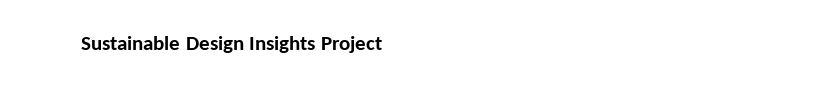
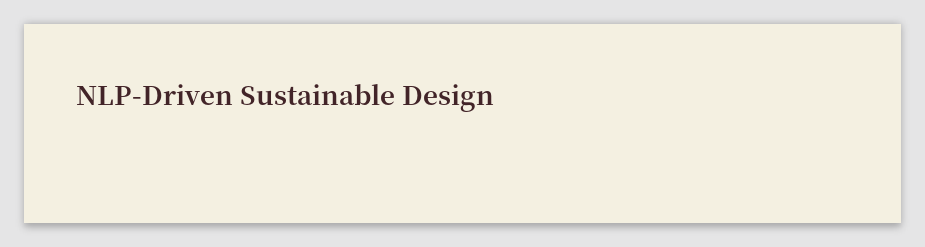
(81, 43) none -> [76,84,233,105] NLP-Driven
[249,36,382,53] Insights Project -> (495, 98) none

